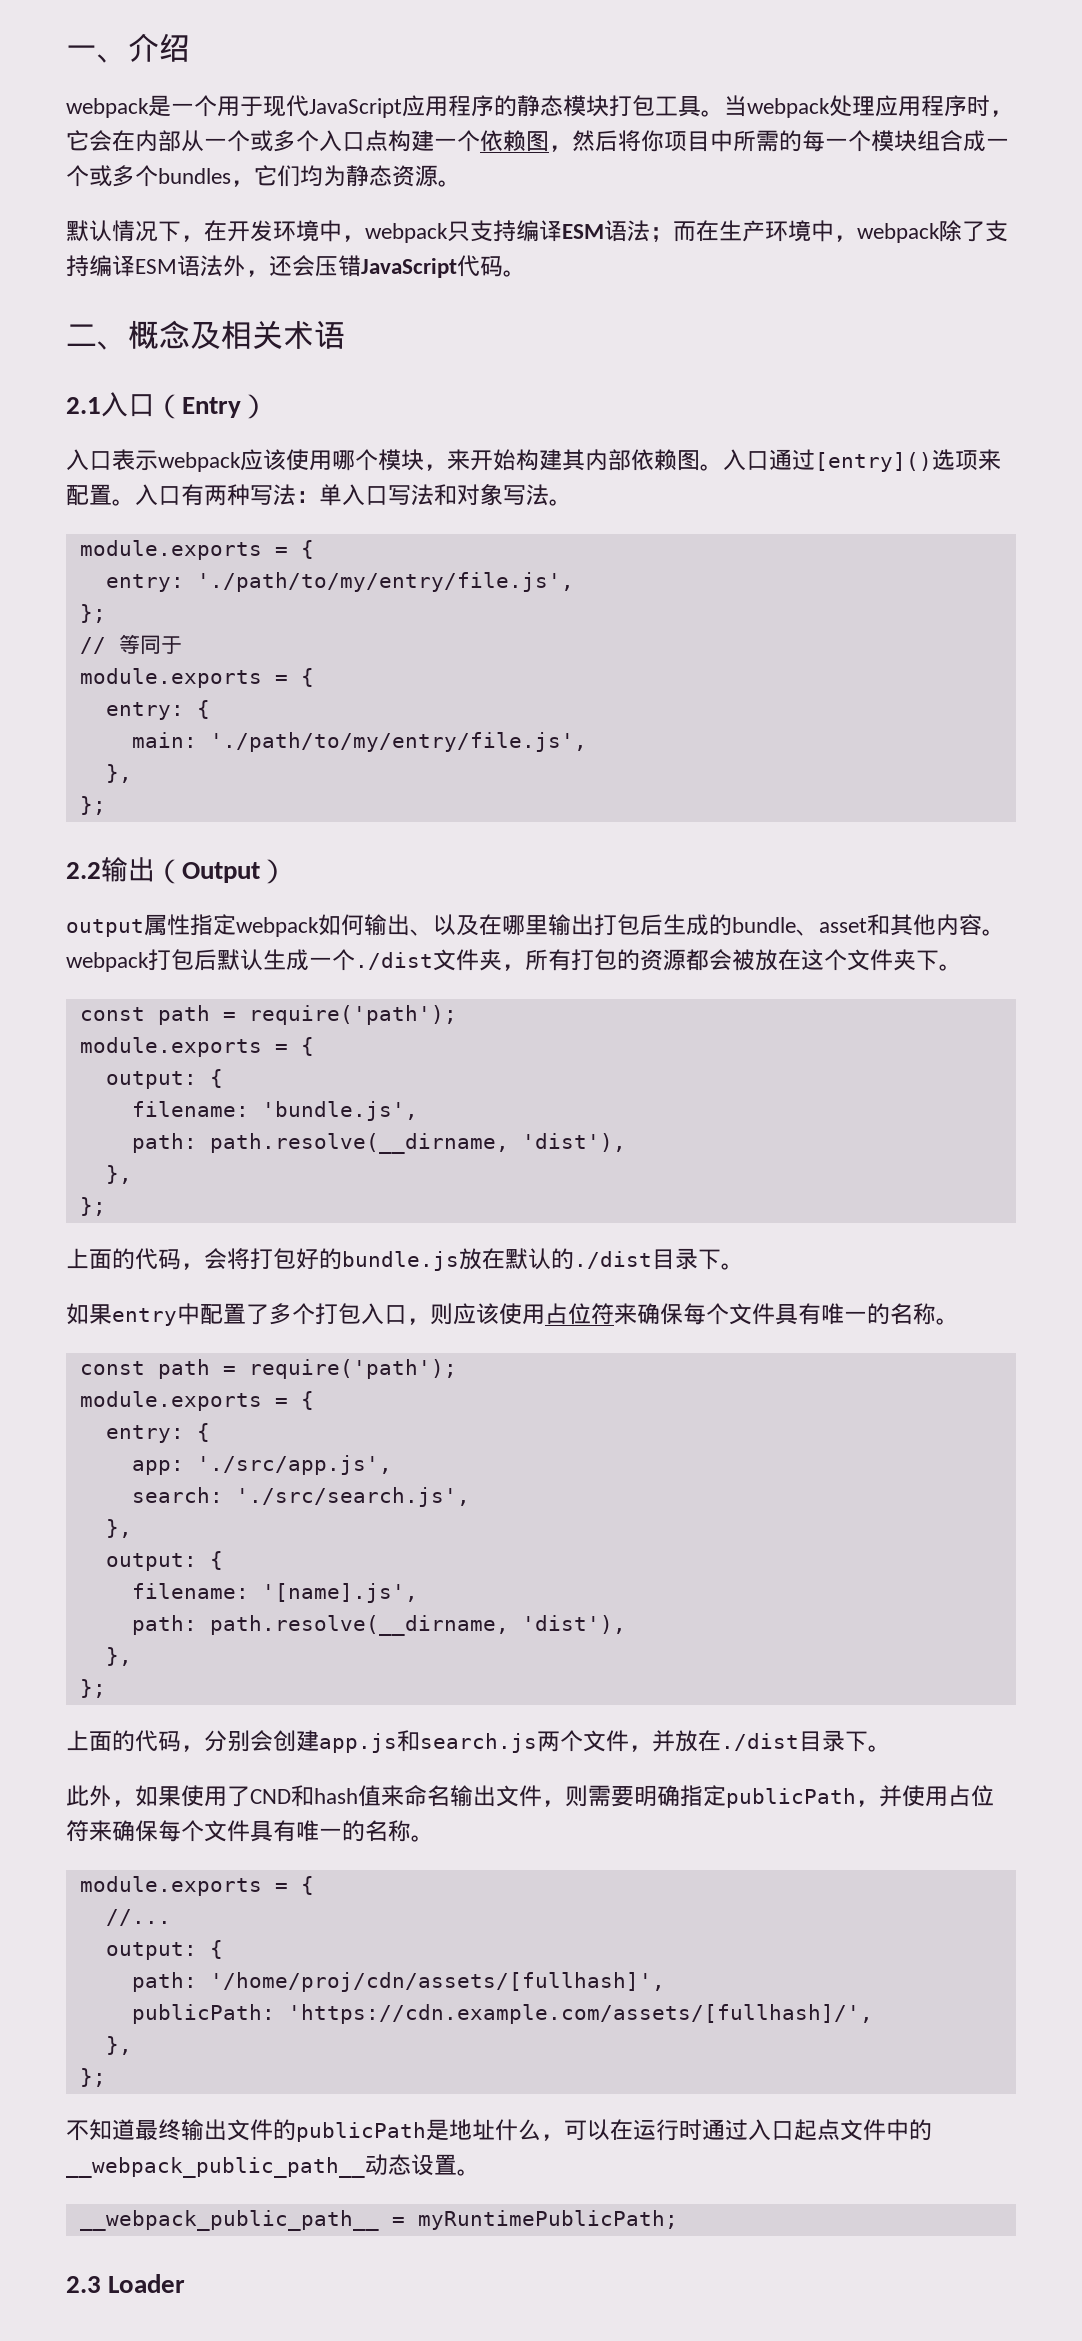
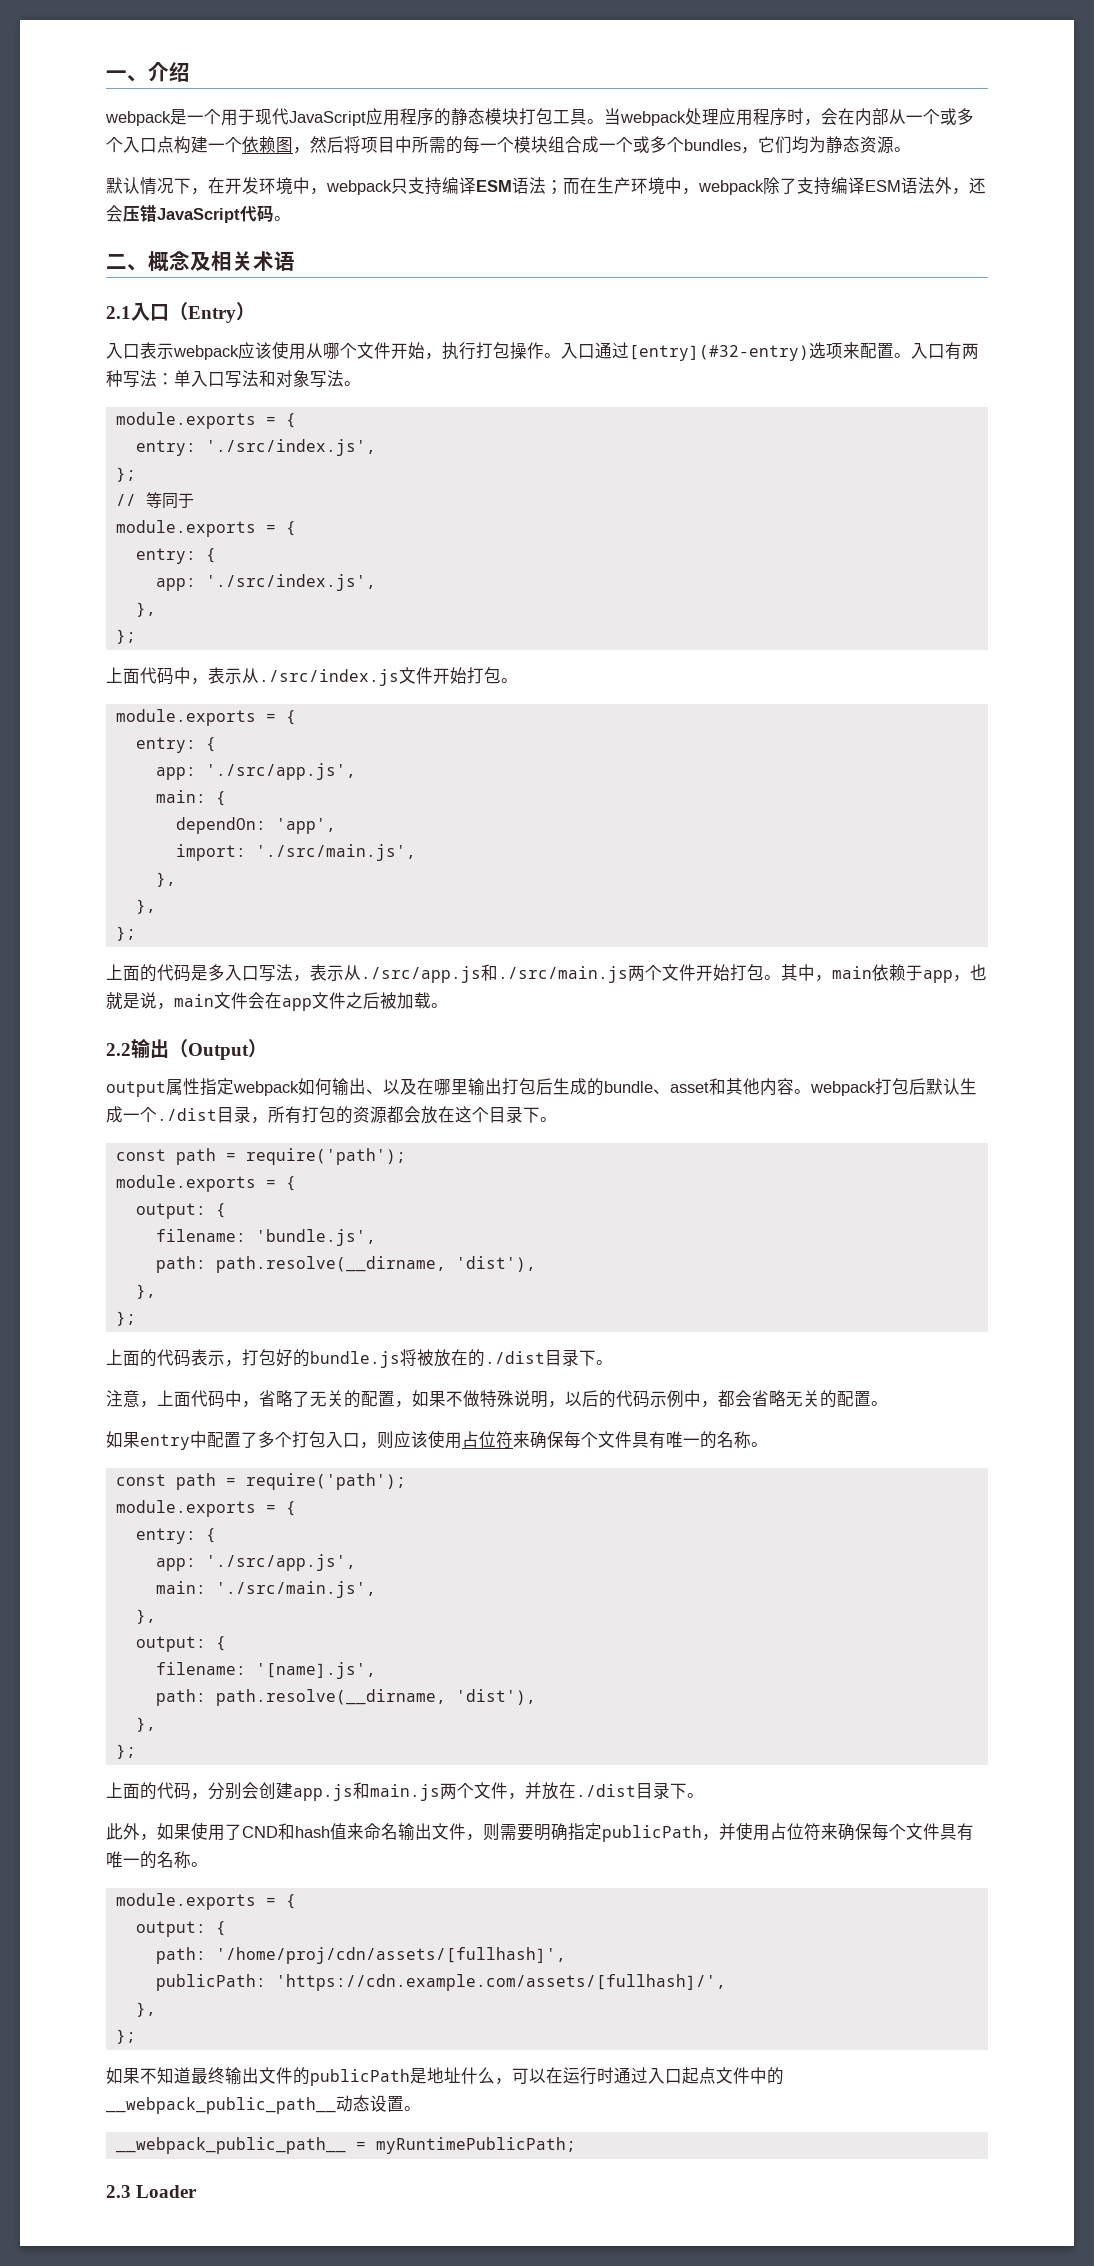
[66,130,89,151] 它 -> (821, 122) none
[641,130,664,152] 你 -> (361, 144) none
[332,449,700,471] 哪个模块，来开始构建其内部依赖图 -> [306,342,544,360] 从哪个文件开始，执行打包操作
[815,452,932,472] [entry]() -> [629,345,809,361] [entry](#32-entry)
[196,572,574,592] './path/to/my/entry/file.js', -> [205,439,376,456] './src/index.js',
[131,732,587,752] [105,764,132,783] [79,796,106,815] main: './path/to/my/entry/file.js', // }, // }; -> [155,574,376,591] [135,602,156,617] [115,629,136,644] [106,667,518,686] [115,709,296,726] [135,737,216,753] [155,763,356,780] [155,790,226,806] [175,817,336,834] [175,844,416,861] [155,872,176,887] [135,899,156,914] [115,926,136,941] [106,964,987,983] [106,992,448,1011] app: './src/index.js', // }, // }; // 上面代码中，表示从./src/index.js文件开始打包。 // module.exports = { // entry: { // app: './src/app.js', // main: { // dependOn: 'app', // import: './src/main.js', // }, // }, // }; // 上面的代码是多入口写法，表示从./src/app.js和./src/main.js两个文件开始打包。其中，main依赖于app，也就是说，main文件会在app文件之后被加载。
[433,949,502,971] 文件夹 -> [217,1106,251,1123] 目录
[732,949,755,971] 被 -> (421, 1114) none
[847,949,916,971] 文件夹 -> [489,1106,523,1123] 目录
[181,1248,250,1270] ，会将 -> [191,1349,242,1367] 表示，
[459,1248,551,1270] 放在默认 -> [400,1349,468,1367] 将被放在
(744, 1266) none -> [106,1390,888,1408] // 注意，上面代码中，省略了无关的配置，如果不做特殊说明，以后的代码示例中，都会省略无关的配置。
[131,1487,470,1507] search: './src/search.js', -> [155,1581,376,1598] main: './src/main.js',
[420,1733,537,1753] search.js -> [370,1784,440,1801] main.js
[105,1909,171,1926] // //... -> (296, 1901) none
(106, 2077) none -> [106,2067,140,2084] 如果

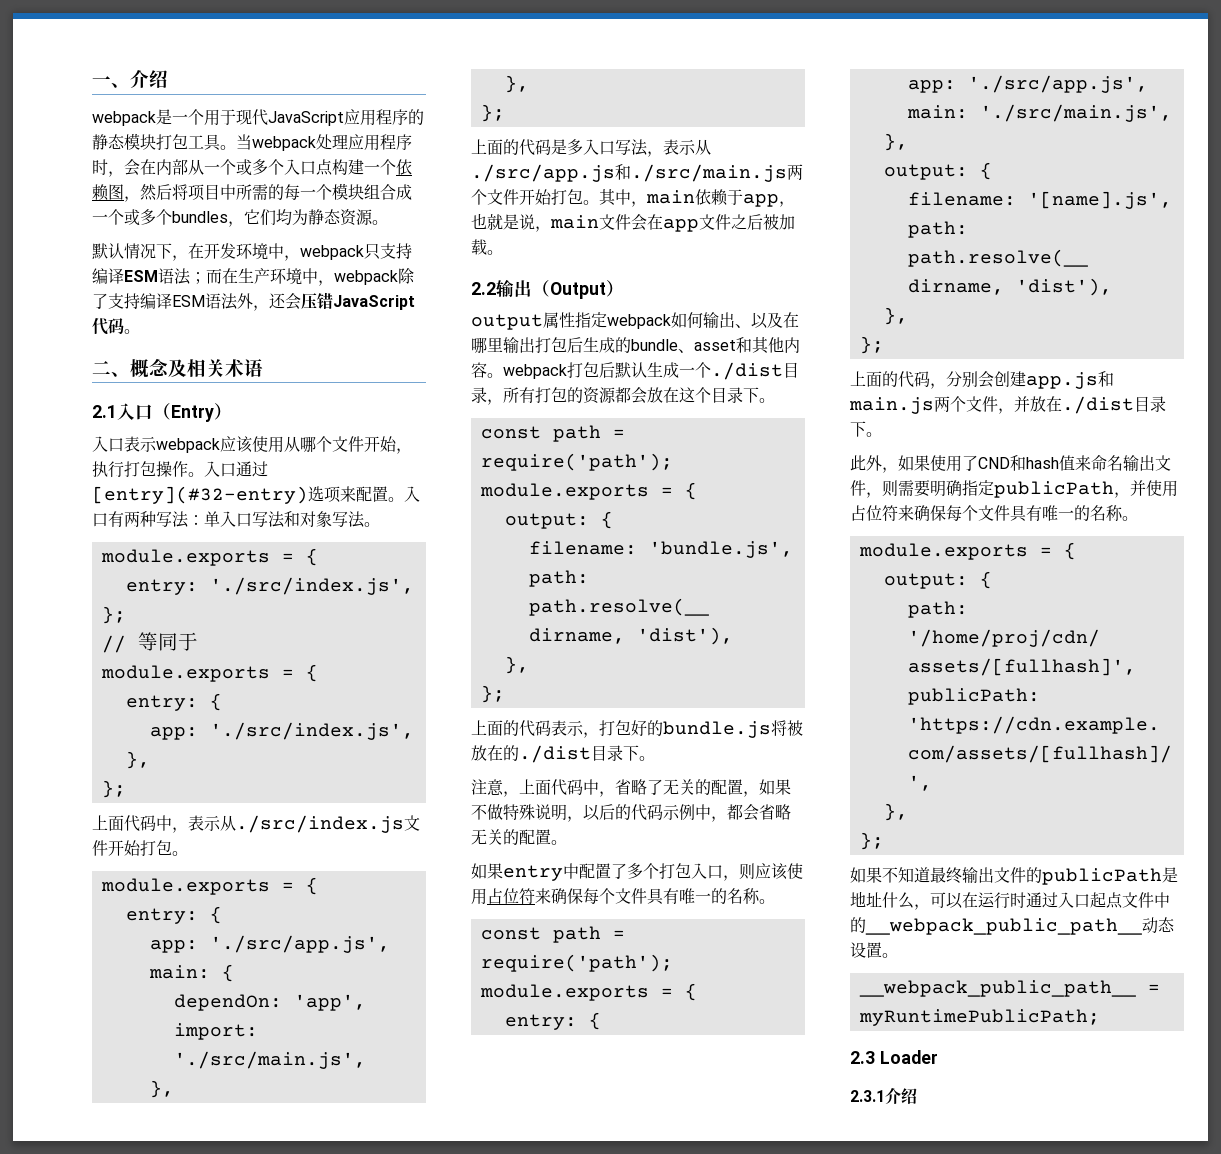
(198, 2191) none -> [850,1088,917,1104] // 2.3.1介绍

